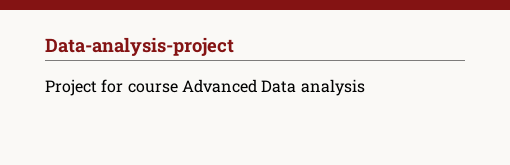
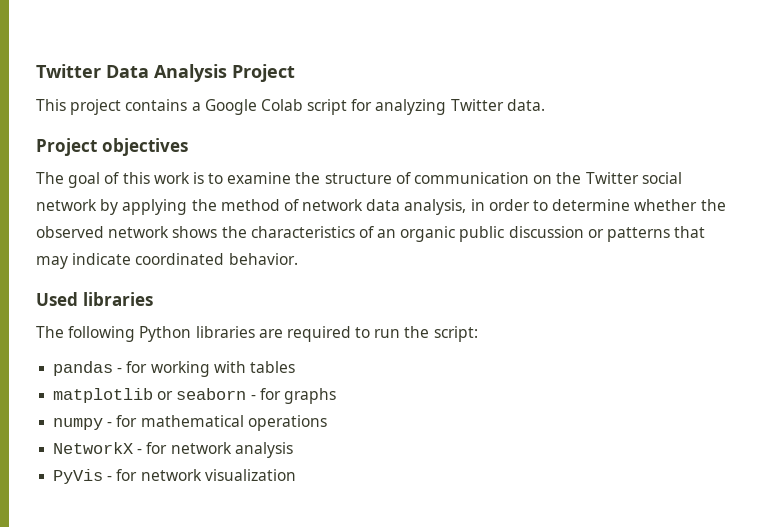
[45,37,234,56] [45,79,365,96] Data-analysis-project // Project for course Advanced Data analysis -> [36,64,295,82] [36,99,545,115] [36,138,188,156] [36,172,682,188] [36,199,726,215] [36,226,706,242] [36,253,298,269] [36,292,153,306] [36,326,478,342] [53,361,295,377] [53,388,336,404] [53,415,327,431] [53,442,293,458] [53,469,296,484] Twitter Data Analysis Project // This project contains a Google Colab script for analyzing Twitter data. // Project objectives // The goal of this work is to examine the structure of communication on the Twitter social network by applying the method of network data analysis, in order to determine whether the observed network shows the characteristics of an organic public discussion or patterns that may indicate coordinated behavior. // Used libraries // The following Python libraries are required to run the script: // pandas - for working with tables // matplotlib or seaborn - for graphs // numpy - for mathematical operations // NetworkX - for network analysis // PyVis - for network visualization

